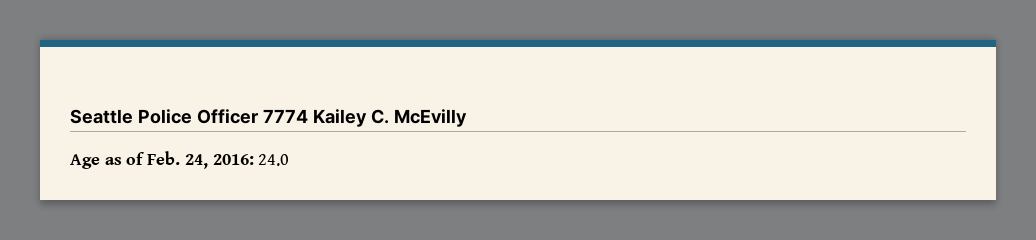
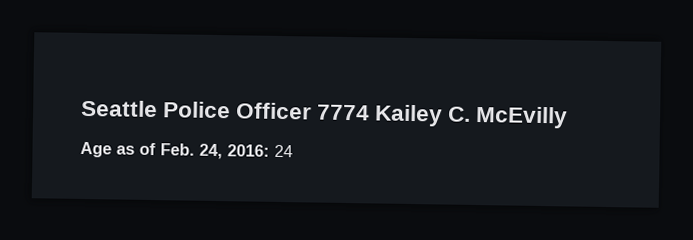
[258,154,290,166] 24.0 -> [274,144,293,158] 24

